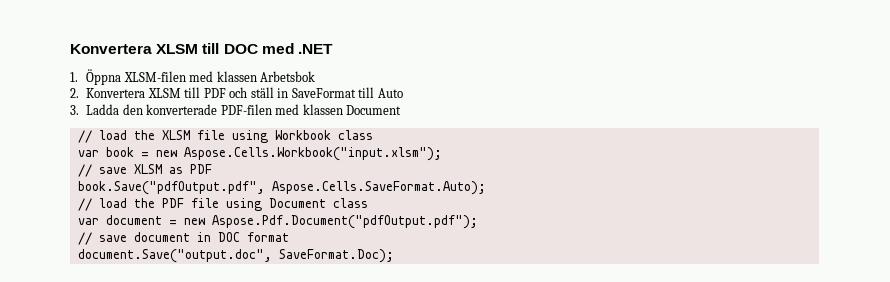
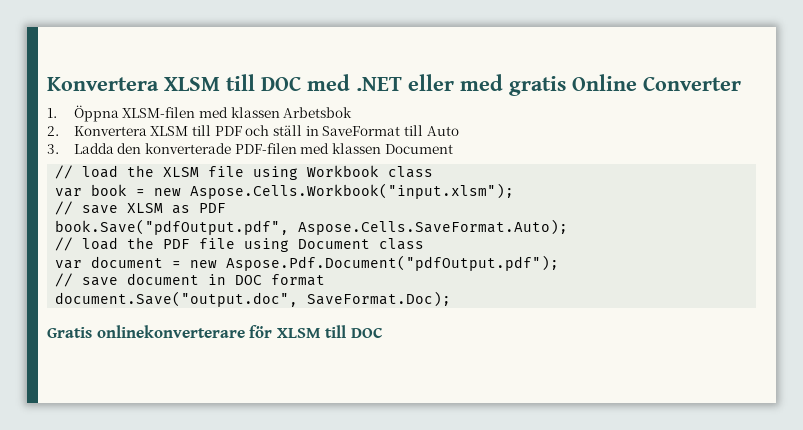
(333, 49) none -> [408,74,741,96] eller med gratis Online Converter
(394, 256) none -> [47,325,383,338] // Gratis onlinekonverterare för XLSM till DOC

